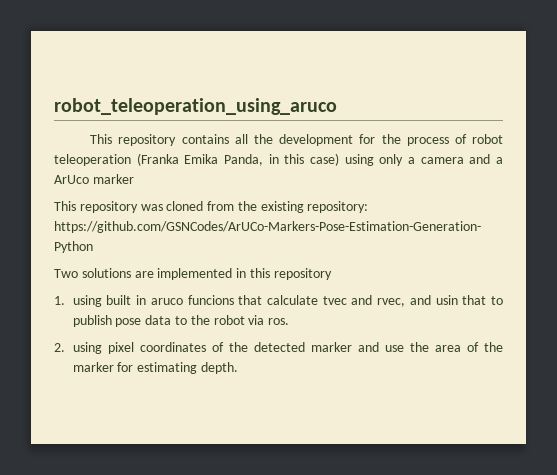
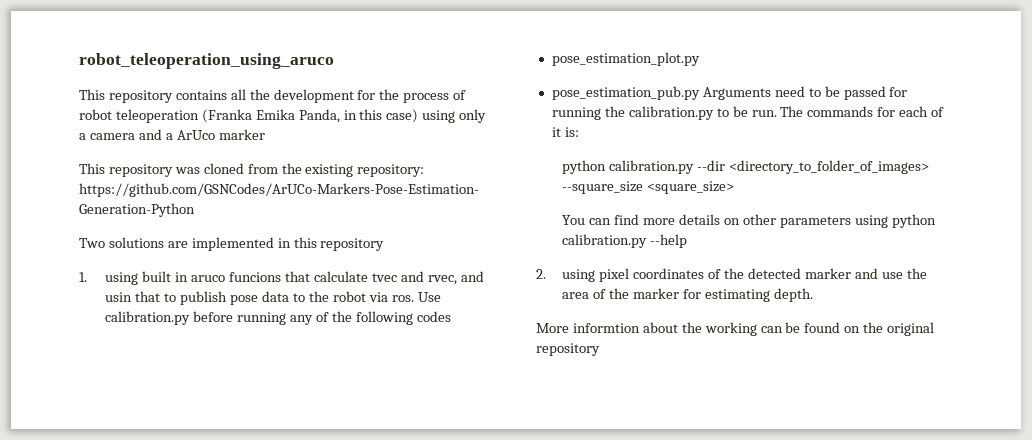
(290, 321) none -> [417,292,441,302] [105,311,451,325] [551,52,700,66] [551,86,908,100] [551,106,945,120] [551,127,579,137] [562,160,930,174] [562,181,735,194] [562,214,936,228] [562,234,688,248] Use calibration.py before running any of the following codes // pose_estimation_plot.py // pose_estimation_pub.py Arguments need to be passed for running the calibration.py to be run. The commands for each of it is: // python calibration.py --dir <directory_to_folder_of_images> --square_size <square_size> // You can find more details on other parameters using python calibration.py --help
(238, 368) none -> [536,322,935,336] [536,343,600,356] // More informtion about the working can be found on the original repository

